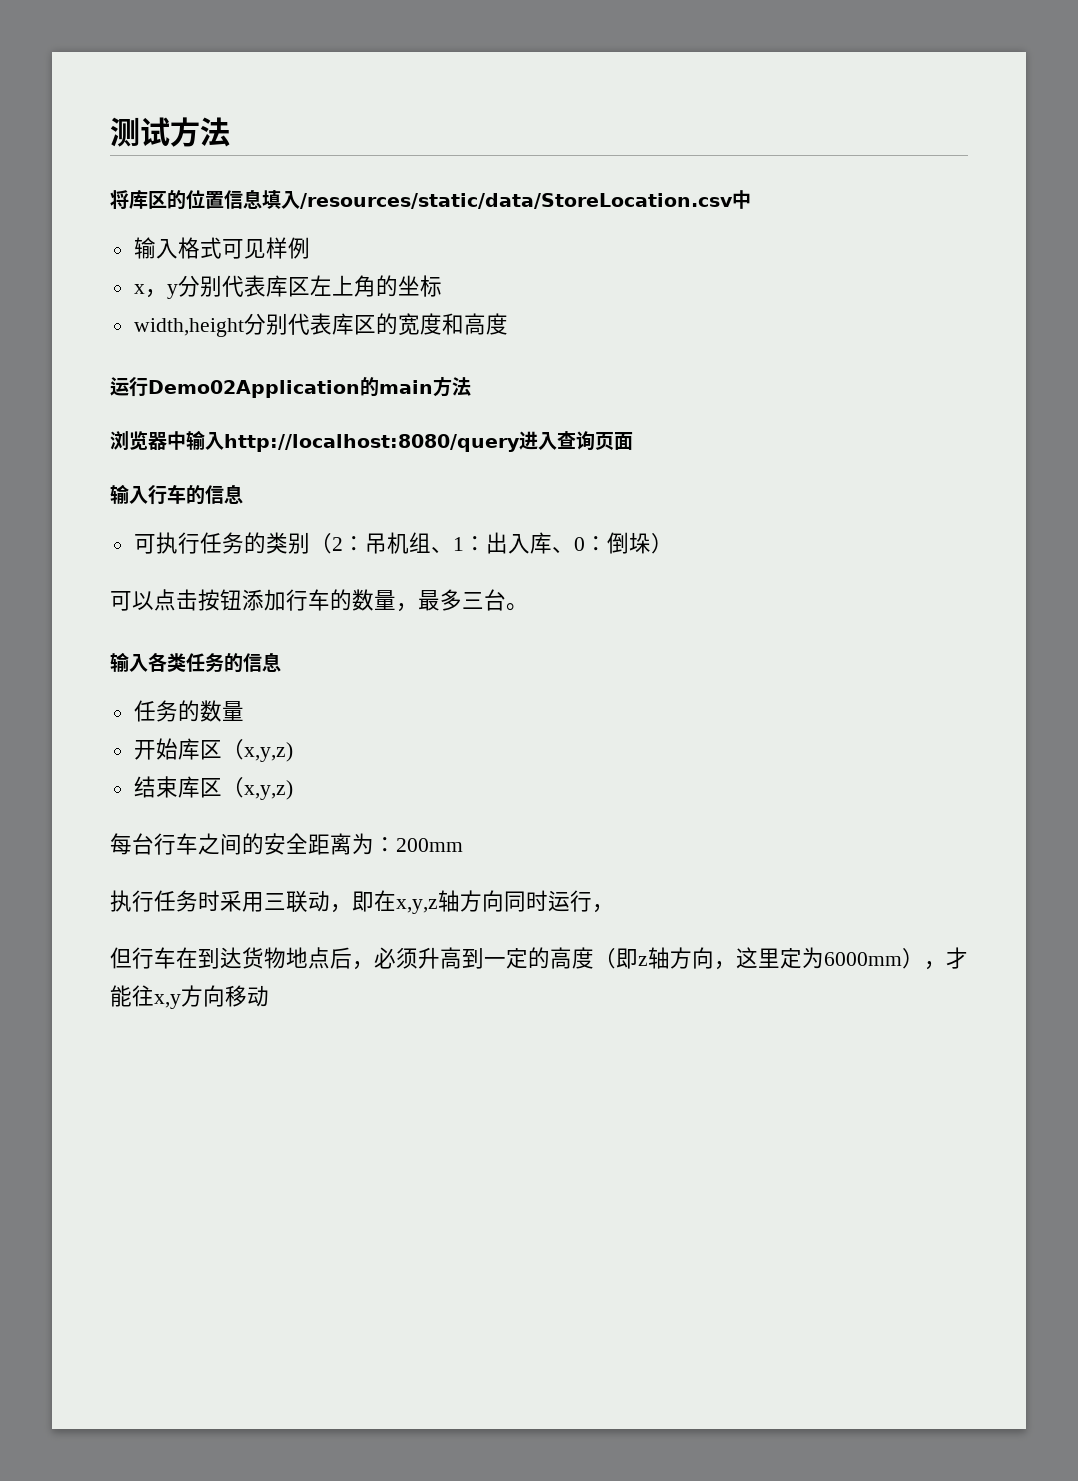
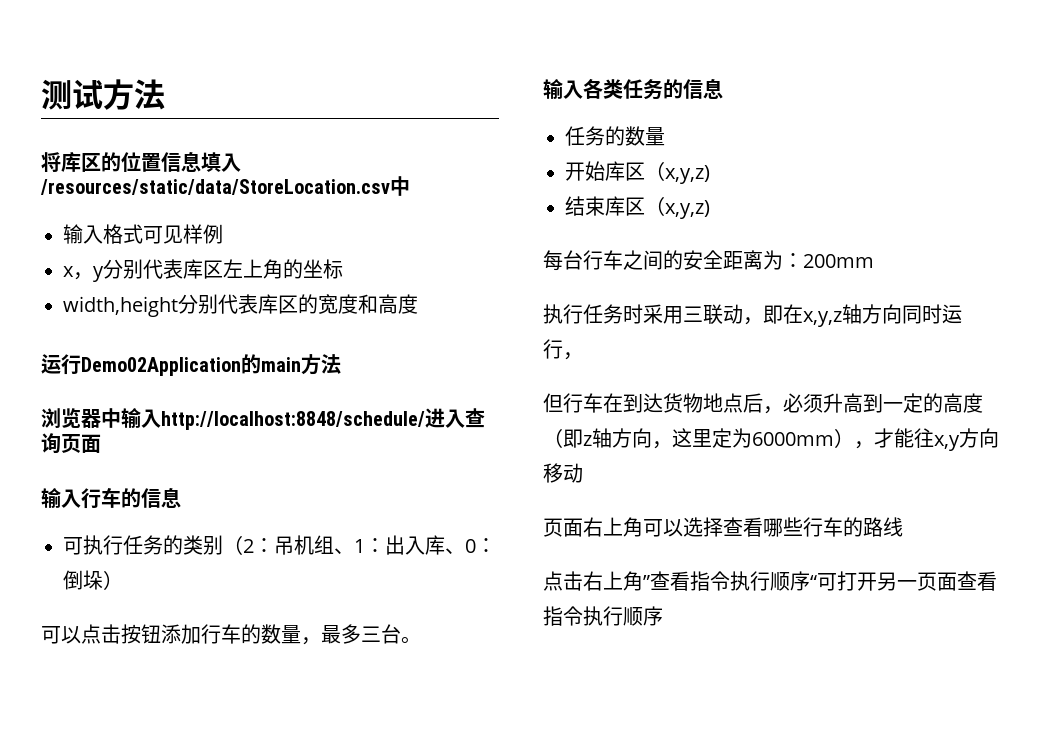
[224,434,520,452] http://localhost:8080/query -> [161,411,425,430] http://localhost:8848/schedule/
(269, 996) none -> [543,517,903,537] [543,571,997,591] [543,606,663,626] // 页面右上角可以选择查看哪些行车的路线 // 点击右上角”查看指令执行顺序“可打开另一页面查看指令执行顺序

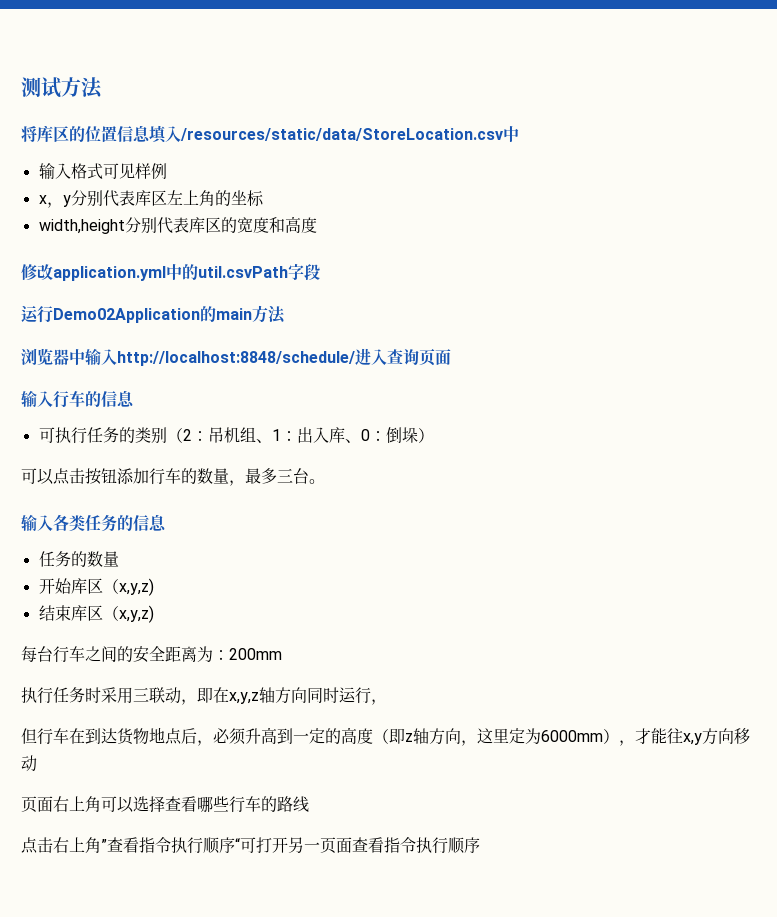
(418, 304) none -> [21,263,320,281] // 修改application.yml中的util.csvPath字段

